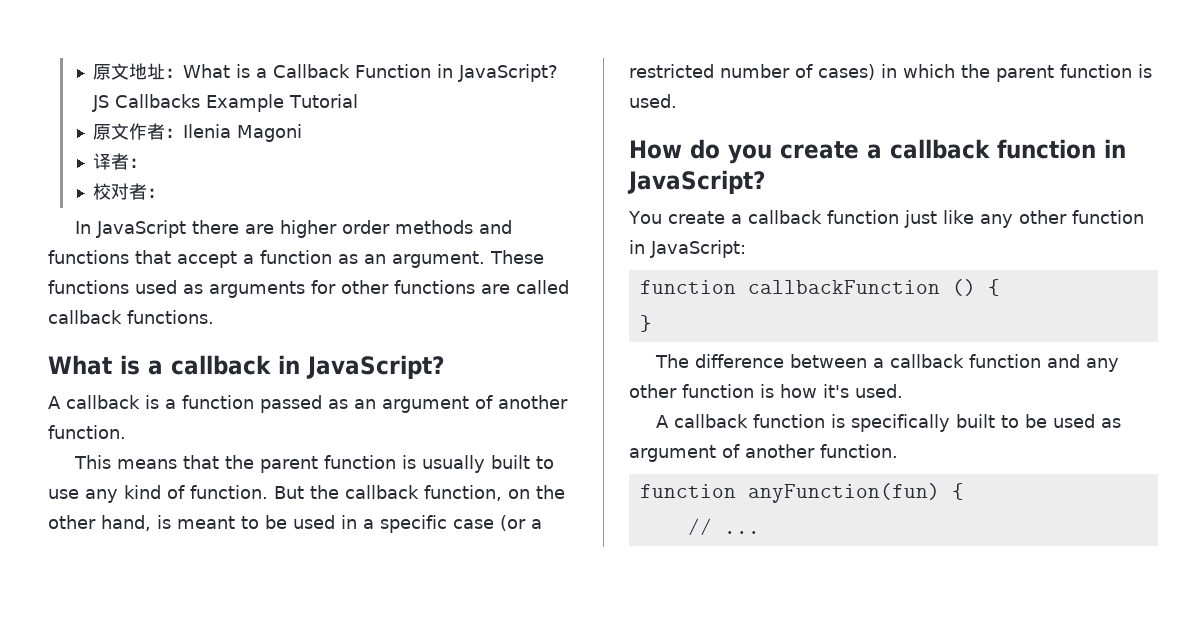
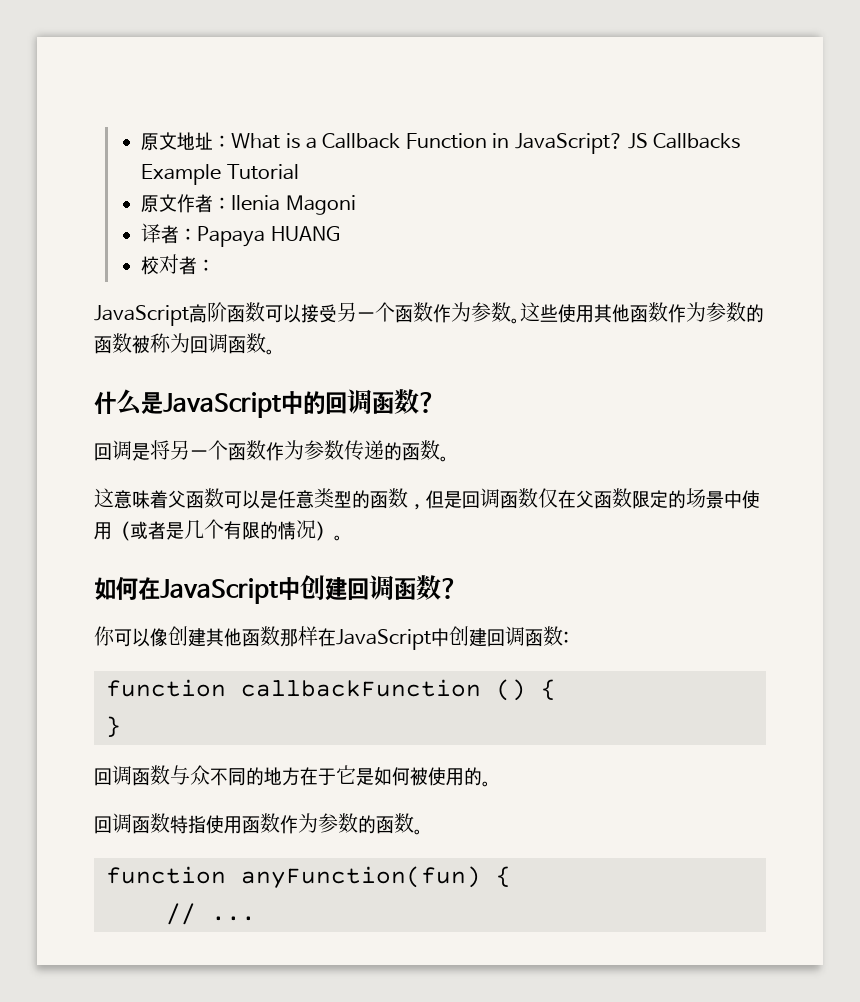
(147, 163) none -> [197,226,340,247] Papaya HUANG
[74,220,512,238] [48,250,544,268] [48,280,569,298] [48,310,214,324] [48,355,445,379] [48,395,568,413] [48,425,126,439] [73,455,554,473] [48,485,565,503] [48,515,542,533] [629,64,1152,82] [629,94,677,108] [629,139,1126,164] [627,170,766,194] [628,210,1144,228] [629,240,746,258] In JavaScript there are higher order methods and functions that accept a function as an argument. These functions used as arguments for other functions are called callback functions. // What is a callback in JavaScript? // A callback is a function passed as an argument of another function. // This means that the parent function is usually built to use any kind of function. But the callback function, on the other hand, is meant to be used in a specific case (or a restricted number of cases) in which the parent function is used. // How do you create a callback function in JavaScript? // You create a callback function just like any other function in JavaScript: -> [94,302,764,326] [94,333,275,355] [94,389,436,418] [94,440,449,462] [94,488,760,510] [94,519,343,541] [94,575,458,604] [94,626,569,650] JavaScript高阶函数可以接受另一个函数作为参数。这些使用其他函数作为参数的函数被称为回调函数。 // 什么是JavaScript中的回调函数? // 回调是将另一个函数作为参数传递的函数。 // 这意味着父函数可以是任意类型的函数，但是回调函数仅在父函数限定的场景中使用（或者是几个有限的情况）。 // 如何在JavaScript中创建回调函数? // 你可以像创建其他函数那样在JavaScript中创建回调函数:
[654,354,1119,372] [629,384,903,398] [655,414,1121,432] [629,444,898,462] The difference between a callback function and any other function is how it's used. // A callback function is specifically built to be used as argument of another function. -> [94,765,491,787] [94,813,423,835] 回调函数与众不同的地方在于它是如何被使用的。 // 回调函数特指使用函数作为参数的函数。

